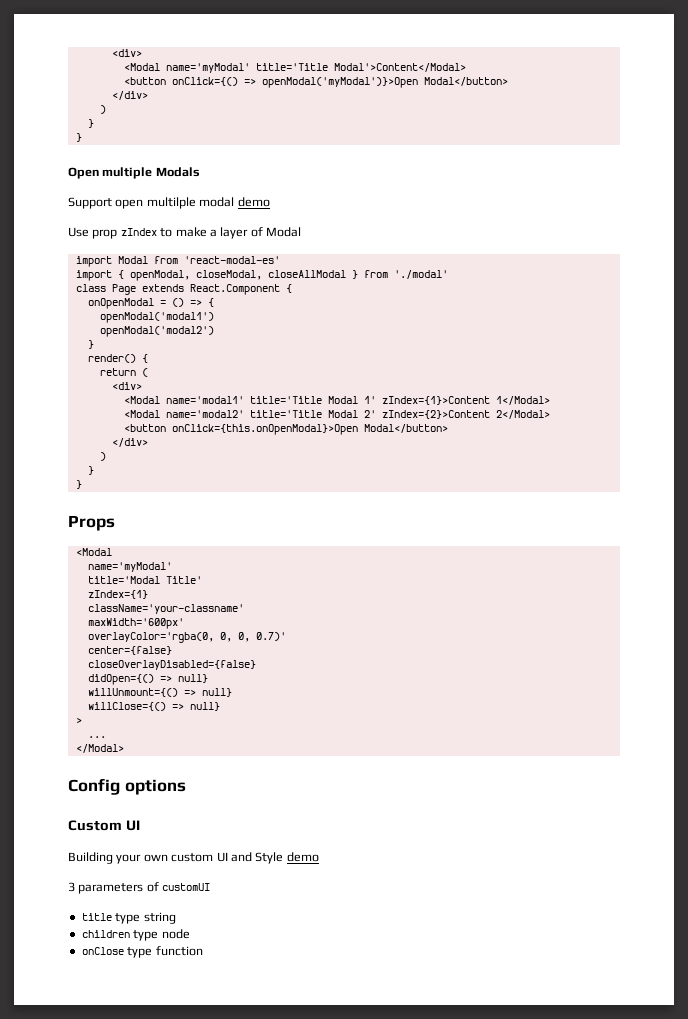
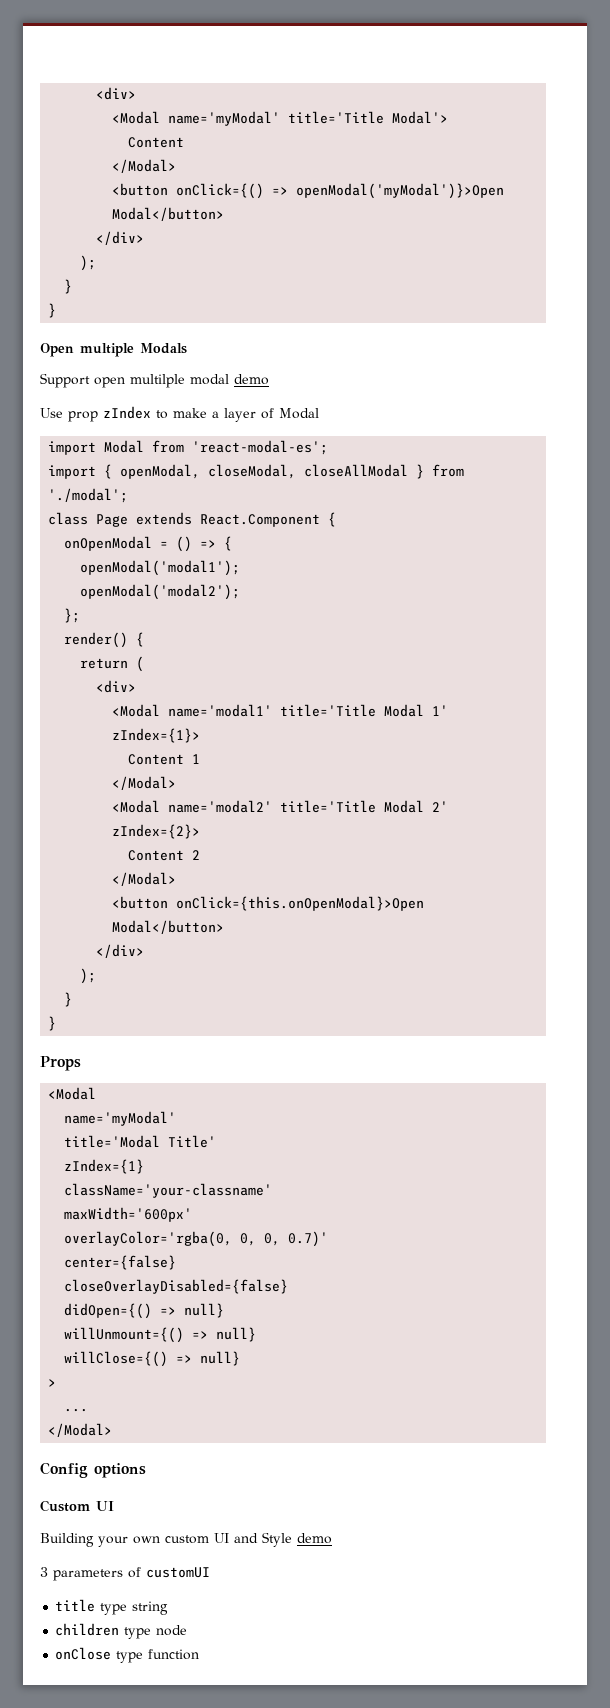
[333,63,466,72] Modal'>Content</Modal> -> [392,111,449,124] [128,137,185,148] [112,159,177,173] Modal'> // Content // </Modal>
[99,105,106,114] ) -> [80,255,97,271] );
[183,256,280,264] 'react-modal-es' -> [192,440,329,455] 'react-modal-es';
[393,270,448,279] './modal' -> [48,488,129,503] './modal';
[99,312,214,323] [99,326,214,337] [87,340,94,349] openModal('modal1') // openModal('modal2') // } -> [80,560,241,576] [80,584,241,600] [64,608,81,623] openModal('modal1'); // openModal('modal2'); // };
[381,396,550,405] zIndex={1}>Content 1</Modal> -> [112,728,201,743] [128,754,201,765] [112,776,177,790] zIndex={1}> // Content 1 // </Modal>
[381,410,550,419] zIndex={2}>Content 2</Modal> -> [112,824,201,839] [128,850,201,861] [112,872,177,886] zIndex={2}> // Content 2 // </Modal>
[99,452,106,461] ) -> [80,968,97,984] );

